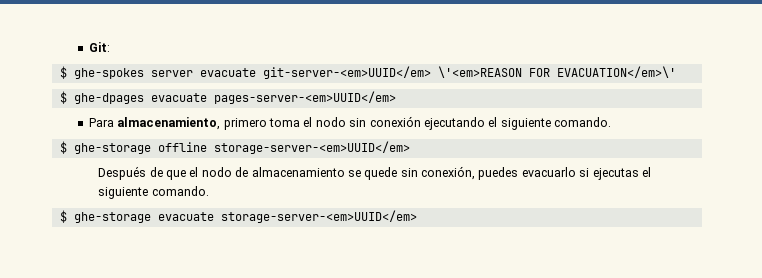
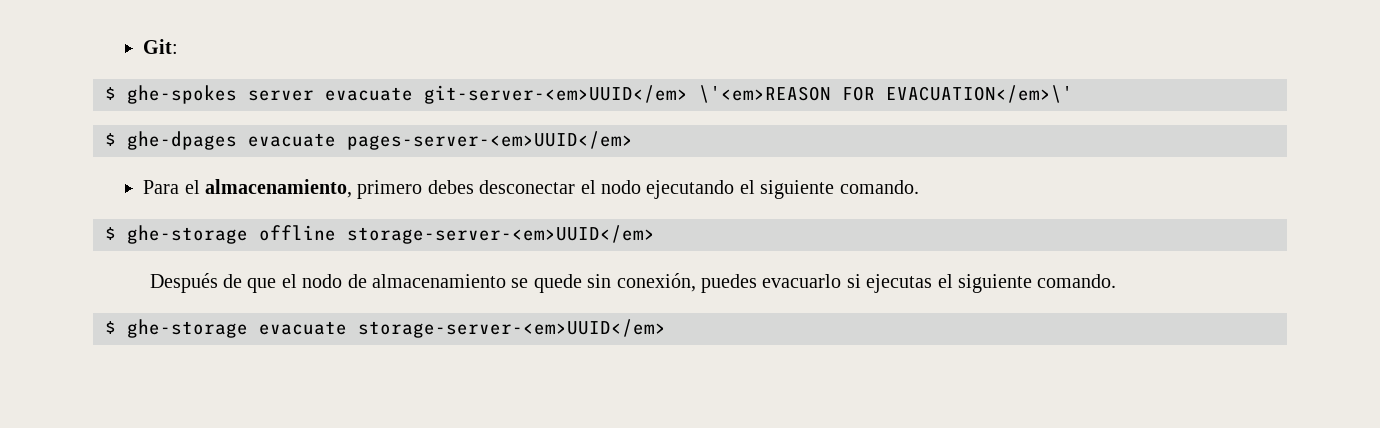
(114, 122) none -> [184,180,200,194] el
[269,116,421,127] toma el nodo sin conexión -> [427,180,642,194] debes desconectar el nodo

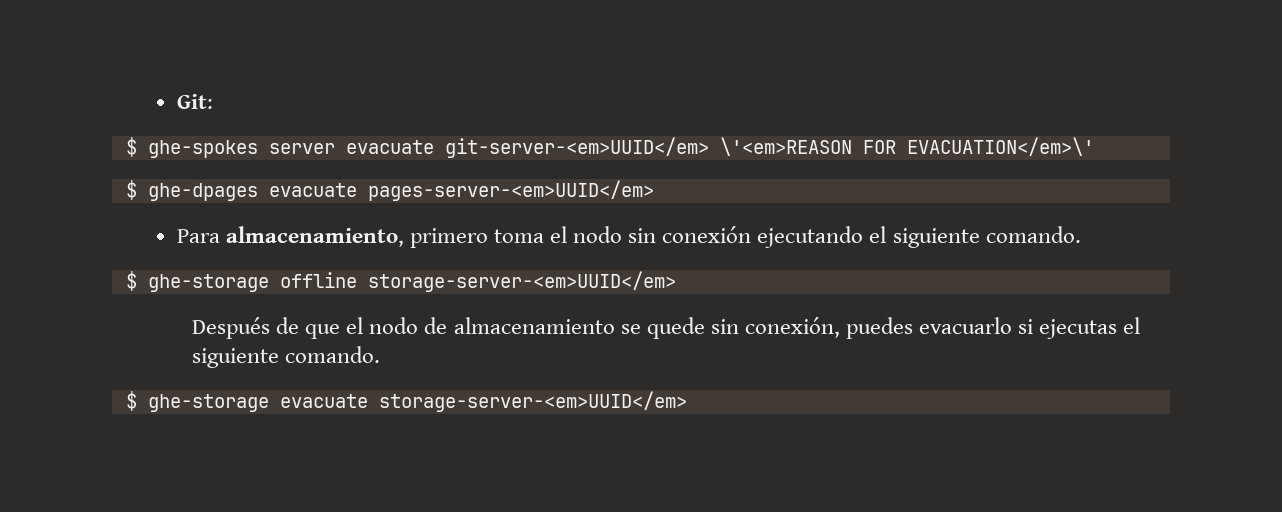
[184,180,200,194] el -> (220, 236) none
[427,180,642,194] debes desconectar el nodo -> [494,226,752,243] toma el nodo sin conexión

